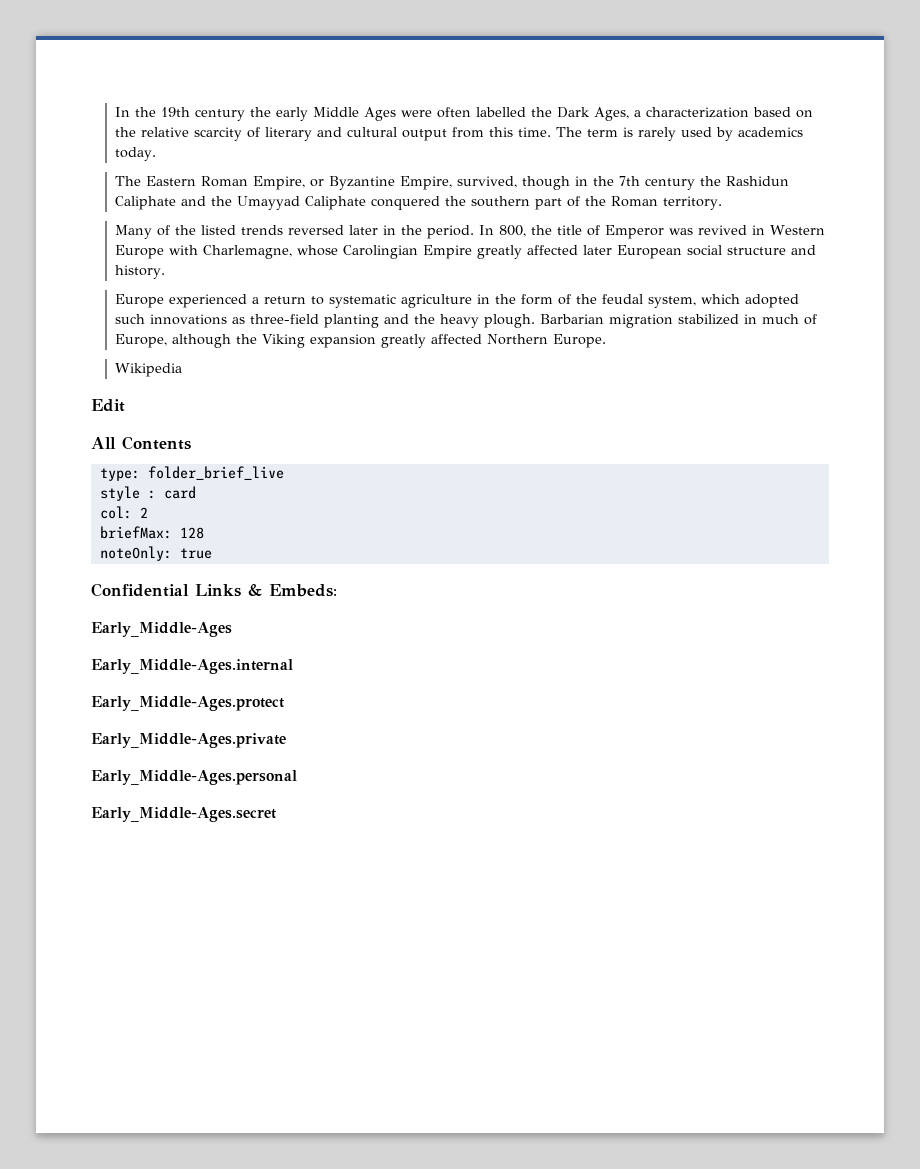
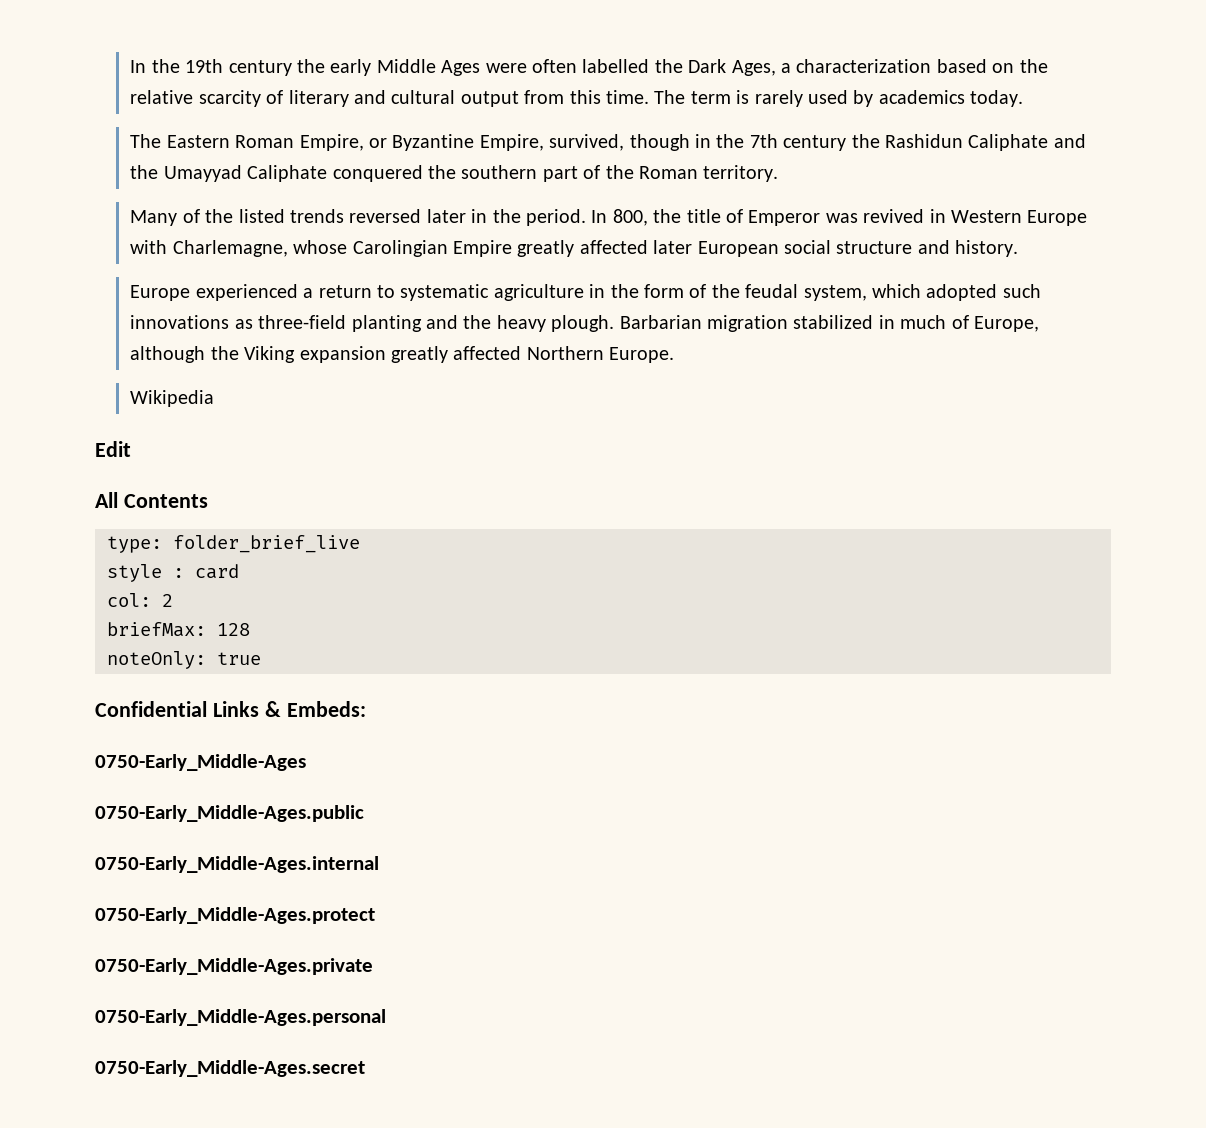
[91,622,232,637] [91,659,293,674] [91,696,284,711] [91,733,286,748] [91,770,297,785] [91,807,276,822] Early_Middle-Ages // Early_Middle-Ages.internal // Early_Middle-Ages.protect // Early_Middle-Ages.private // Early_Middle-Ages.personal // Early_Middle-Ages.secret -> [95,754,306,771] [95,805,364,822] [95,856,379,873] [95,907,375,924] [95,958,373,975] [95,1009,386,1026] [95,1060,365,1077] 0750-Early_Middle-Ages // 0750-Early_Middle-Ages.public // 0750-Early_Middle-Ages.internal // 0750-Early_Middle-Ages.protect // 0750-Early_Middle-Ages.private // 0750-Early_Middle-Ages.personal // 0750-Early_Middle-Ages.secret

